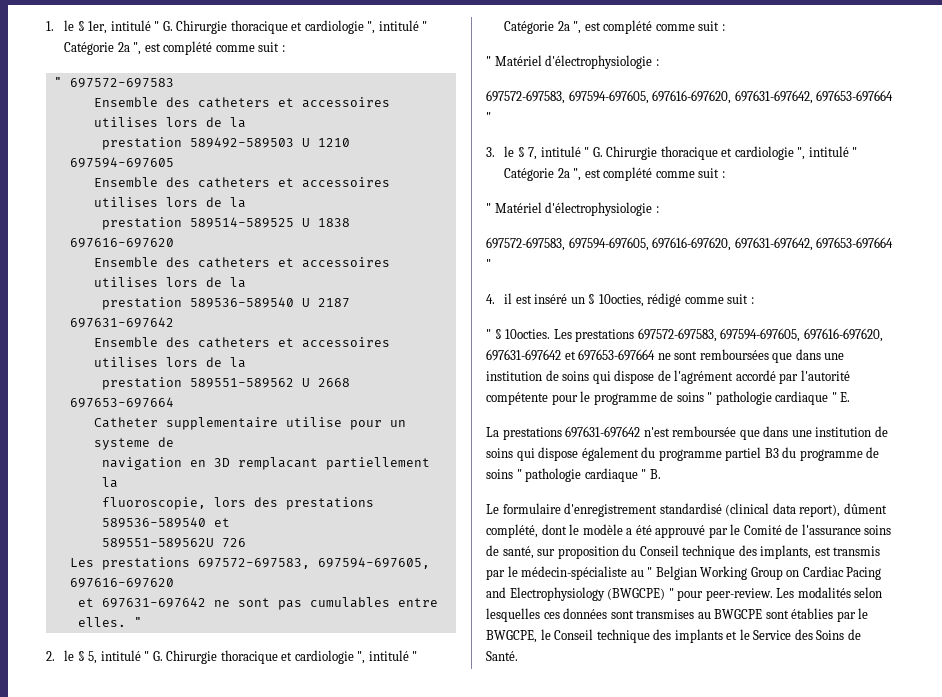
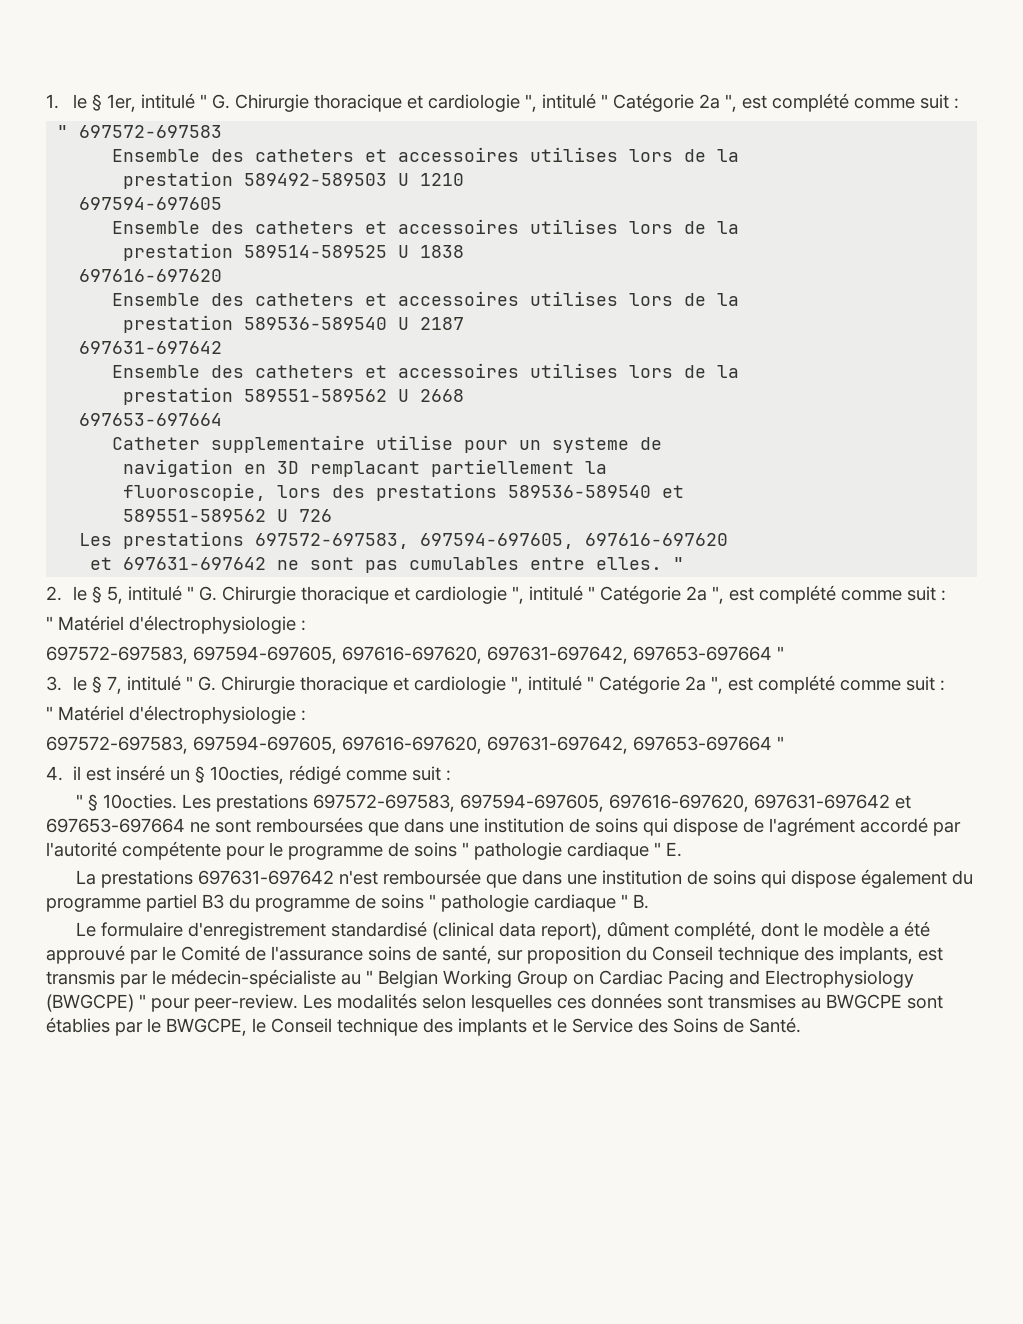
[101,538,214,548] 589551-589562U -> [123,509,289,522] 589551-589562 U

